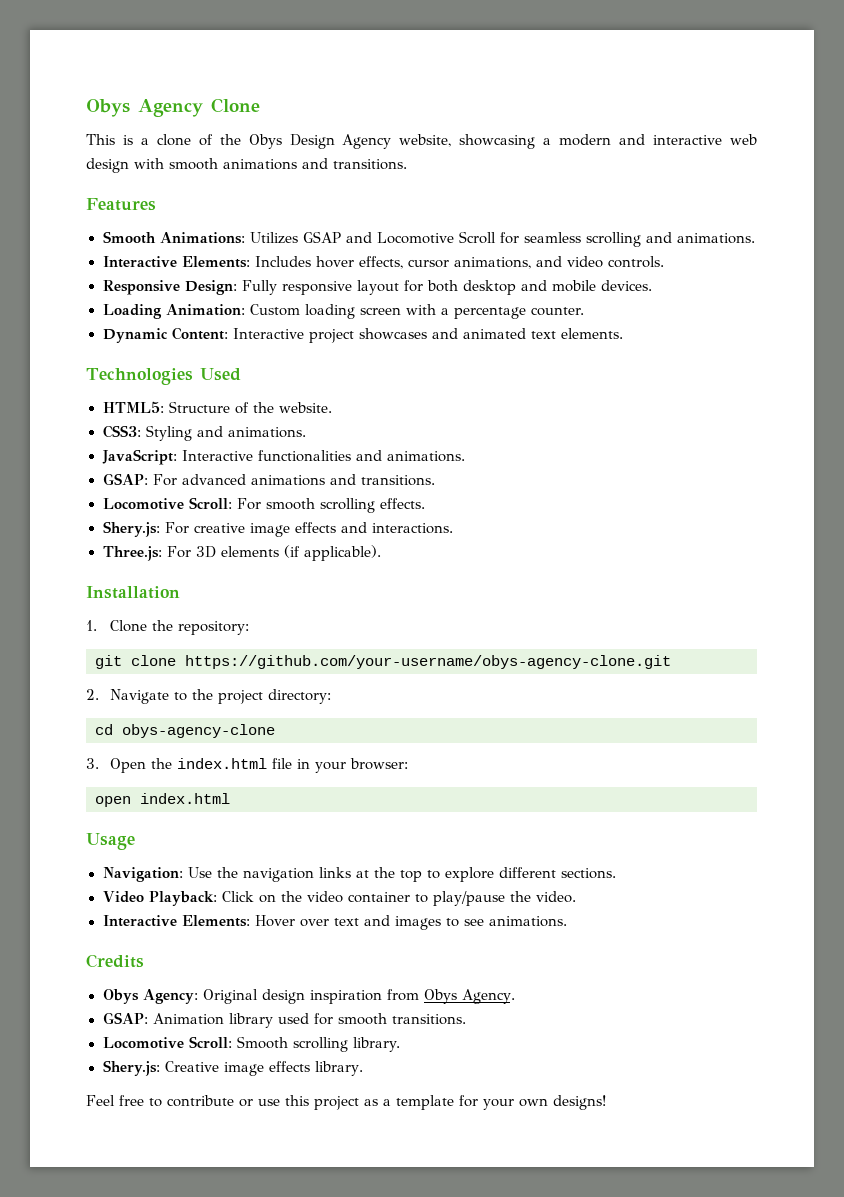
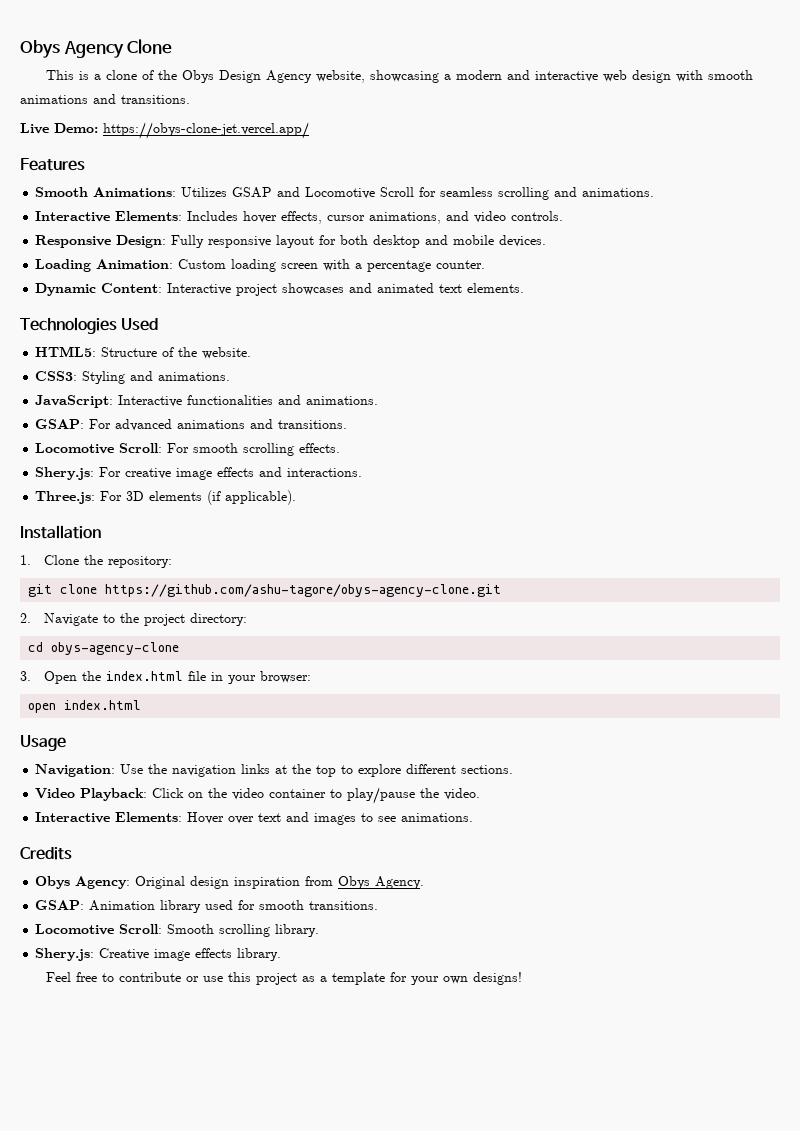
(407, 164) none -> [20,122,309,139] // Live Demo: https://obys-clone-jet.vercel.app/
[185,655,671,669] https://github.com/your-username/obys-agency-clone.git -> [105,584,502,597] https://github.com/ashu-tagore/obys-agency-clone.git

